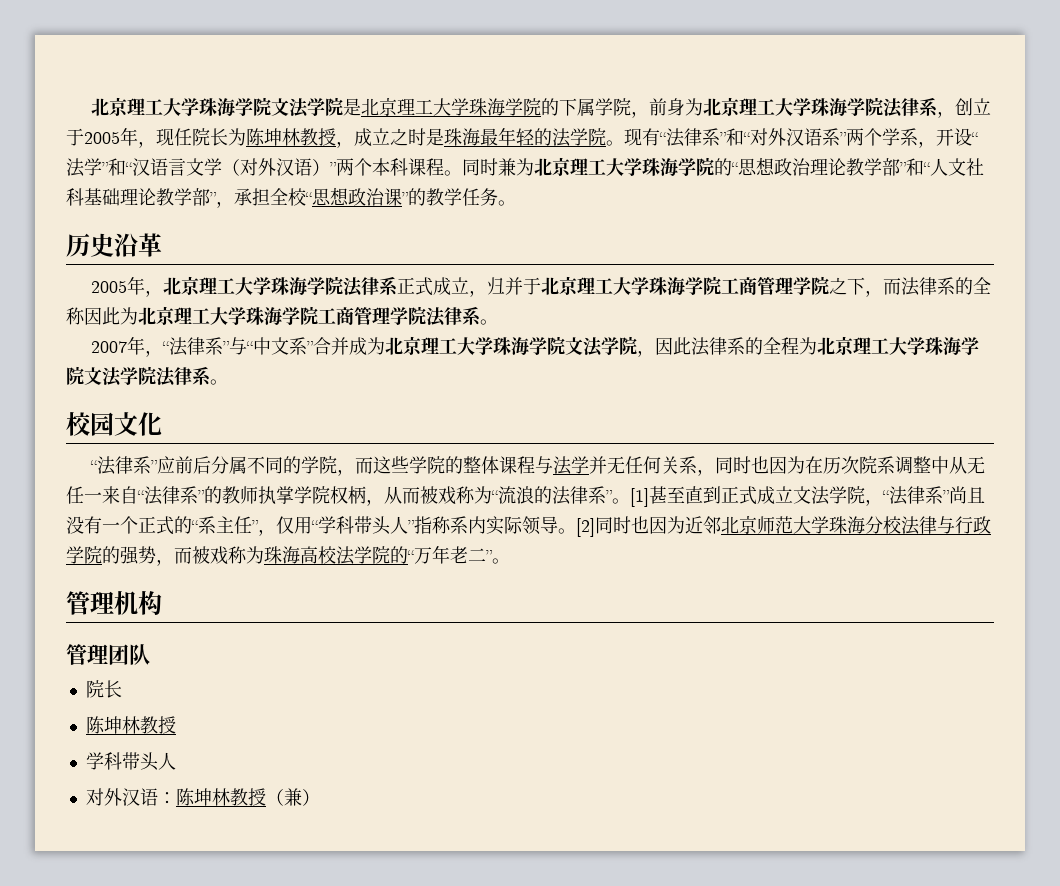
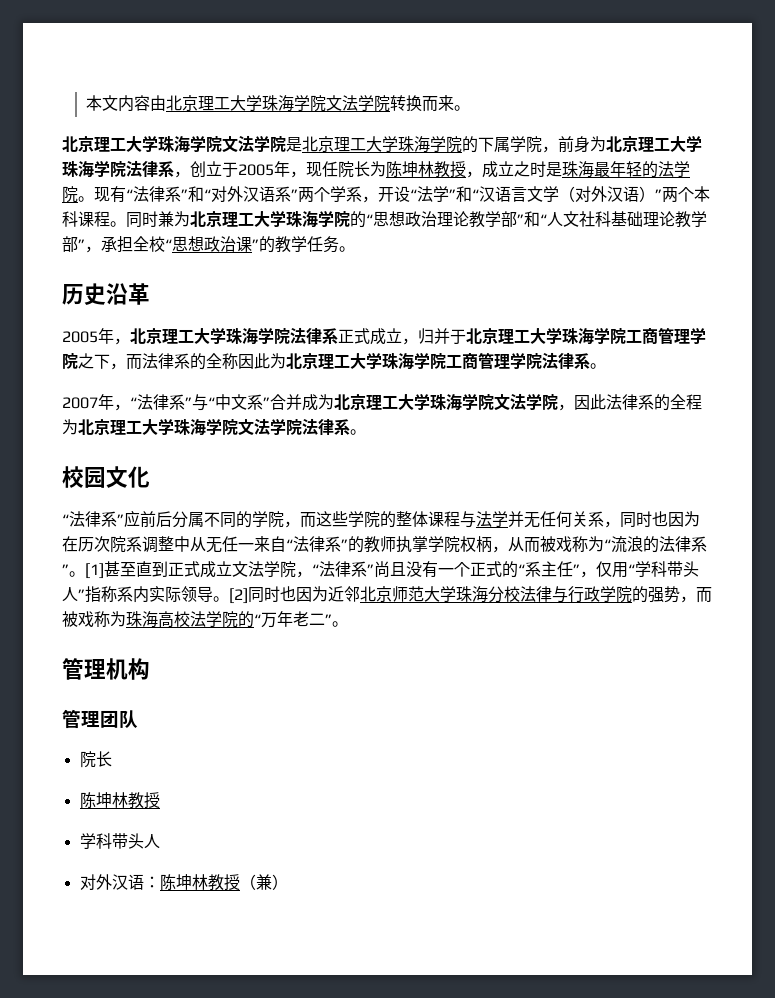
(91, 107) none -> [86,95,471,112] 本文内容由北京理工大学珠海学院文法学院转换而来。 //

